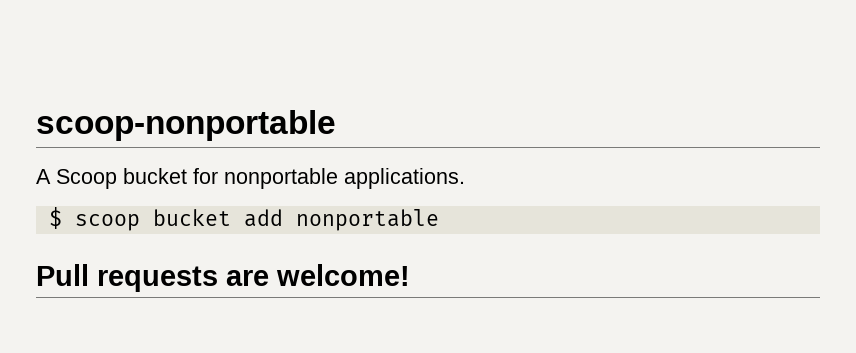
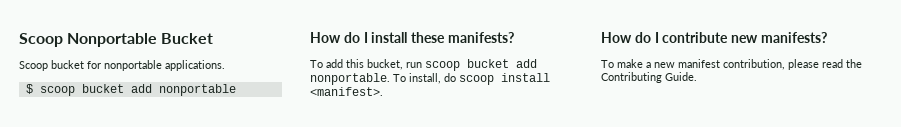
[36,110,336,141] [36,169,51,184] scoop-nonportable // A -> [19,33,214,47] Scoop Nonportable Bucket //
[36,264,410,292] Pull requests are welcome! -> [310,32,514,43] [310,59,537,71] [310,73,550,85] [310,87,383,96] [601,32,827,43] [601,59,862,70] [601,72,697,83] How do I install these manifests? // To add this bucket, run scoop bucket add nonportable. To install, do scoop install <manifest>. // How do I contribute new manifests? // To make a new manifest contribution, please read the Contributing Guide.

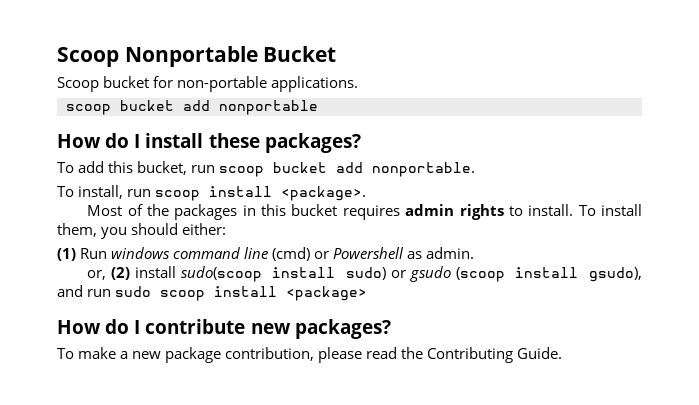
[104,60,162,71] nonportable -> [177,76,268,92] non-portable
[25,84,33,94] $ -> (359, 84) none
[447,32,514,43] manifests? -> [264,133,361,153] packages?
(390, 79) none -> (476, 169) //
[444,73,550,85] [310,87,383,96] do scoop install <manifest>. -> [127,186,367,201] [87,204,643,220] [57,223,227,239] [57,247,475,261] [87,266,643,282] [57,285,368,301] run scoop install <package>. // Most of the packages in this bucket requires admin rights to install. To install them, you should either: // (1) Run windows command line (cmd) or Powershell as admin. // or, (2) install sudo(scoop install sudo) or gsudo (scoop install gsudo), and run sudo scoop install <package>
[760,32,827,43] manifests? -> [294,319,391,339] packages?
[678,59,720,68] manifest -> [165,347,222,363] package

